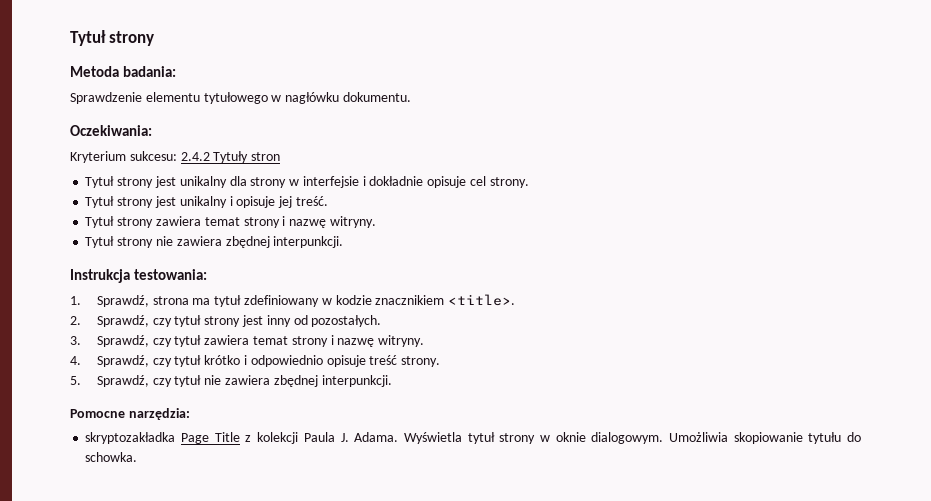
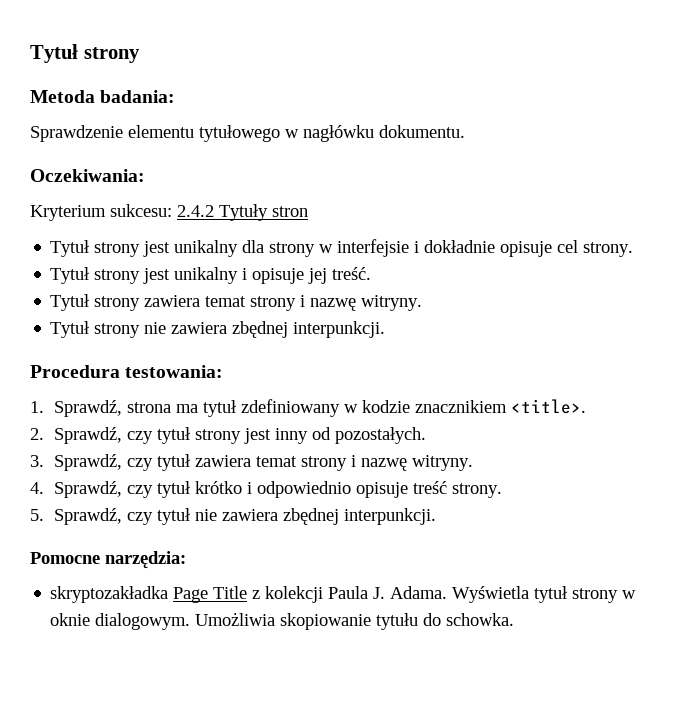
[70,269,130,283] Instrukcja -> [30,365,120,378] Procedura

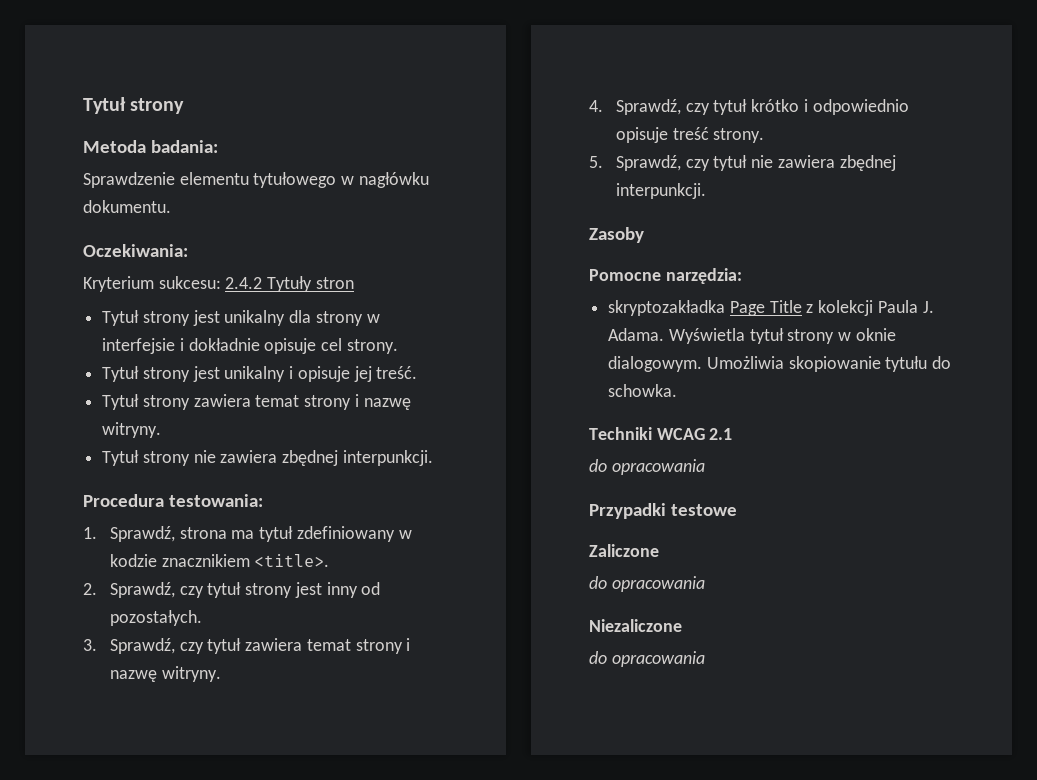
(436, 516) none -> [589,227,644,243] // Zasoby
(515, 619) none -> [589,427,733,440] [589,459,705,475] [589,503,737,519] [589,544,659,557] [589,576,705,592] [589,619,682,632] [589,651,705,667] // Techniki WCAG 2.1 // do opracowania // Przypadki testowe // Zaliczone // do opracowania // Niezaliczone // do opracowania

